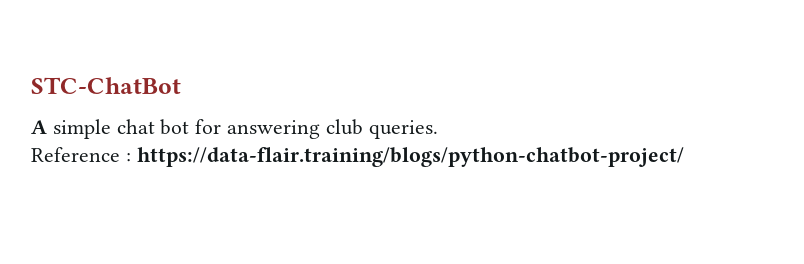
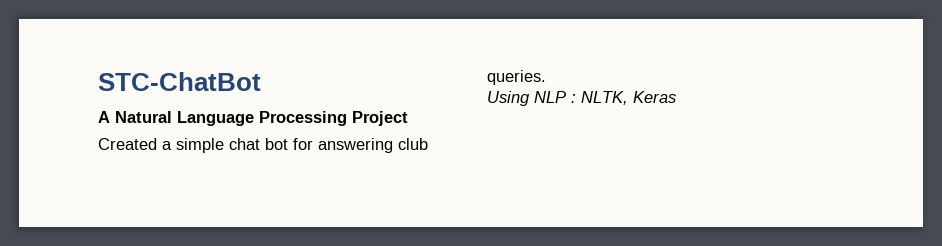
(47, 127) none -> [115,111,408,126] [98,138,172,150] Natural Language Processing Project // Created a
[31,147,684,167] Reference : https://data-flair.training/blogs/python-chatbot-project/ -> [487,91,676,106] Using NLP : NLTK, Keras

